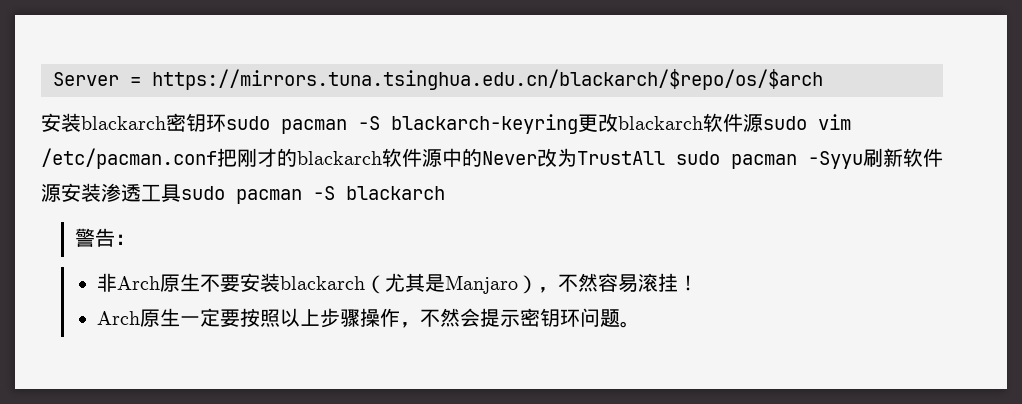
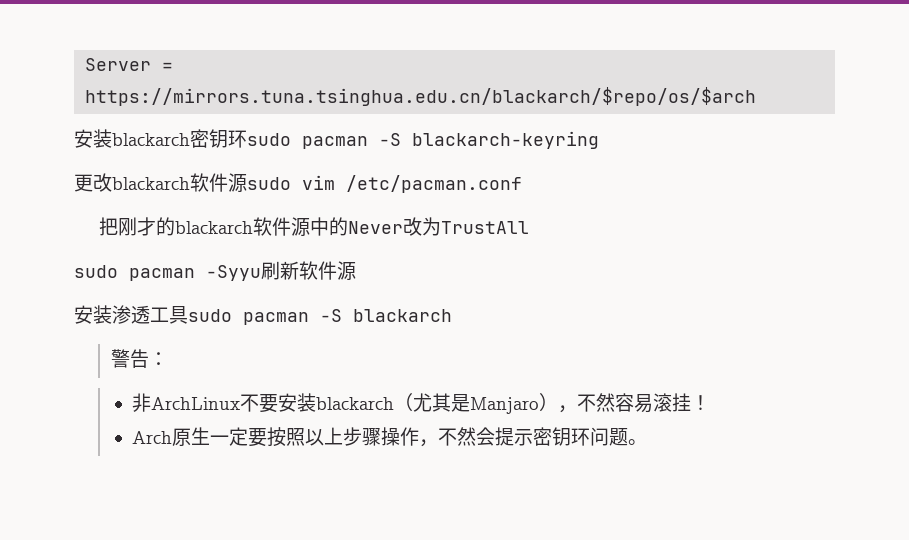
(578, 124) none -> (599, 140) //
(217, 158) none -> (522, 184) //
(665, 158) none -> (530, 227) //
(61, 193) none -> (356, 271) //
[117,273,201,292] Arch原生 -> [150,397,240,410] ArchLinux

